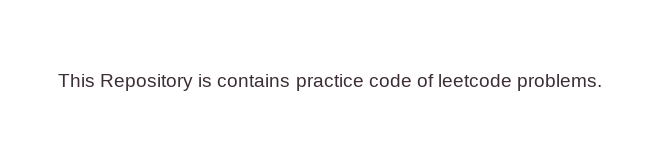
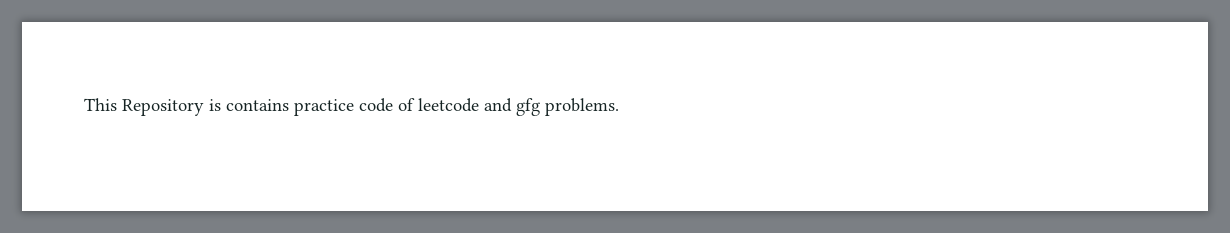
(512, 80) none -> [484,98,540,116] and gfg

